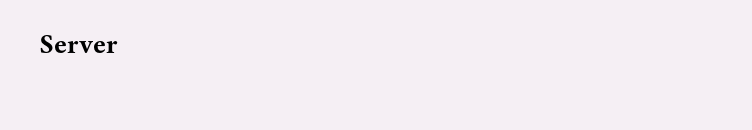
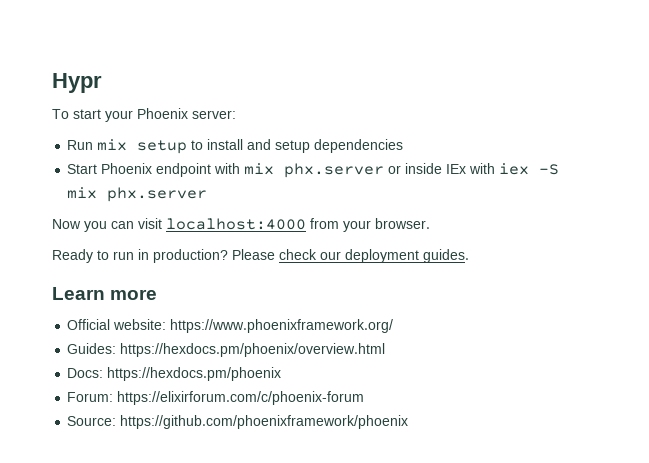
[40,35,118,53] Server -> [52,73,102,93] [52,108,236,122] [67,139,404,154] [67,163,560,178] [67,187,208,202] [52,218,430,232] [52,249,469,263] [52,287,158,300] [67,319,394,333] [67,343,386,357] [67,367,282,381] [67,391,365,405] [67,415,409,429] Hypr // To start your Phoenix server: // Run mix setup to install and setup dependencies // Start Phoenix endpoint with mix phx.server or inside IEx with iex -S mix phx.server // Now you can visit localhost:4000 from your browser. // Ready to run in production? Please check our deployment guides. // Learn more // Official website: https://www.phoenixframework.org/ // Guides: https://hexdocs.pm/phoenix/overview.html // Docs: https://hexdocs.pm/phoenix // Forum: https://elixirforum.com/c/phoenix-forum // Source: https://github.com/phoenixframework/phoenix

